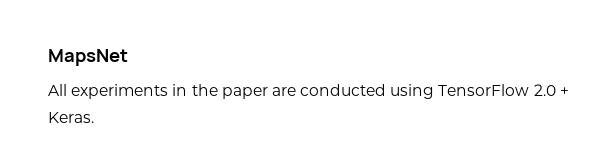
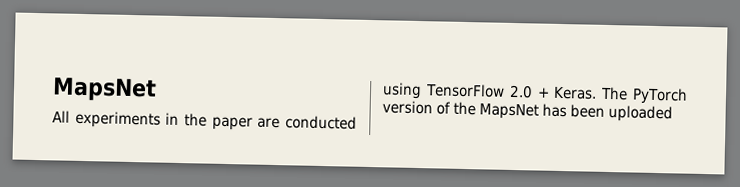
(94, 117) none -> [600,86,689,105] [382,100,673,123] The PyTorch version of the MapsNet has been uploaded

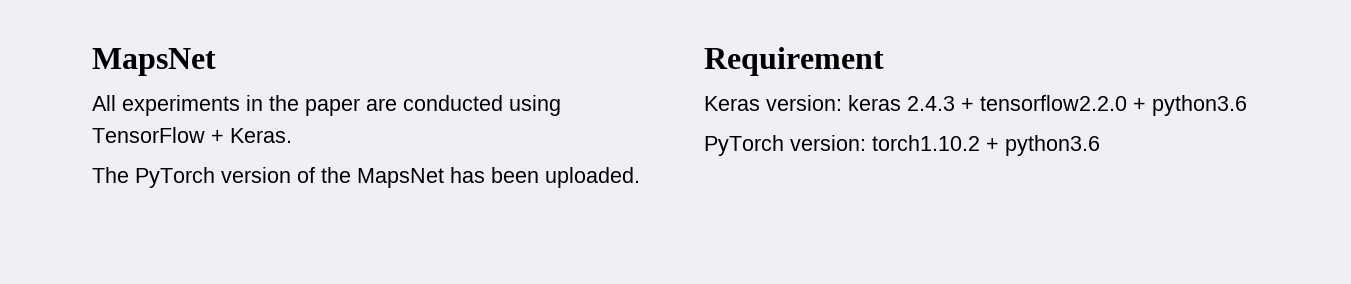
[508,84,533,99] 2.0 -> (205, 135) none
(598, 93) none -> (292, 135) //
[608,105,673,123] uploaded -> [545,167,640,188] [704,47,884,76] [704,95,1247,116] [704,135,1100,156] uploaded. // Requirement // Keras version: keras 2.4.3 + tensorflow2.2.0 + python3.6 // PyTorch version: torch1.10.2 + python3.6

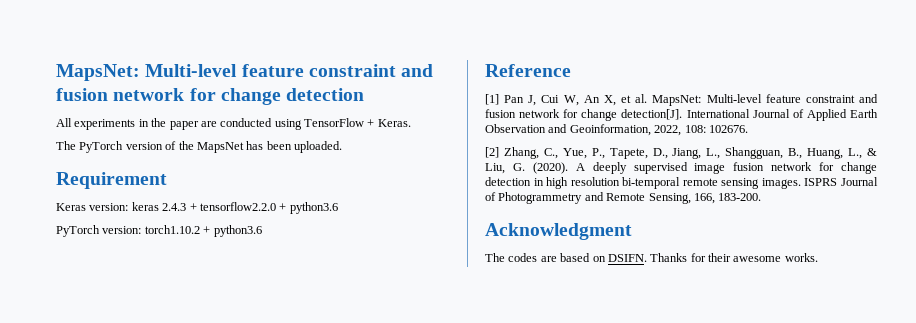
[92,48,216,76] MapsNet -> [56,64,434,81] [56,88,365,105] MapsNet: Multi-level feature constraint and fusion network for change detection
(1100, 145) none -> [485,64,571,77] [485,94,878,106] [485,109,878,121] [485,124,748,136] [485,147,877,159] [485,162,877,174] [485,177,878,189] [485,192,762,204] [485,223,632,240] [485,253,818,262] // Reference // [1] Pan J, Cui W, An X, et al. MapsNet: Multi-level feature constraint and fusion network for change detection[J]. International Journal of Applied Earth Observation and Geoinformation, 2022, 108: 102676. // [2] Zhang, C., Yue, P., Tapete, D., Jiang, L., Shangguan, B., Huang, L., & Liu, G. (2020). A deeply supervised image fusion network for change detection in high resolution bi-temporal remote sensing images. ISPRS Journal of Photogrammetry and Remote Sensing, 166, 183-200. // Acknowledgment // The codes are based on DSIFN. Thanks for their awesome works.

